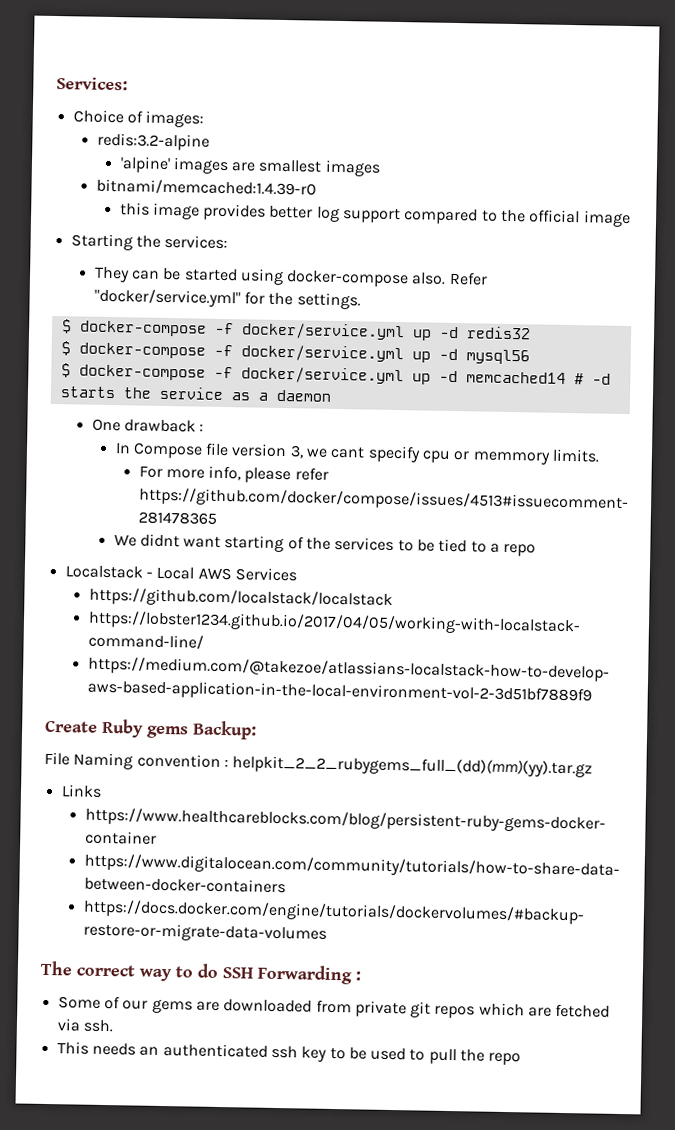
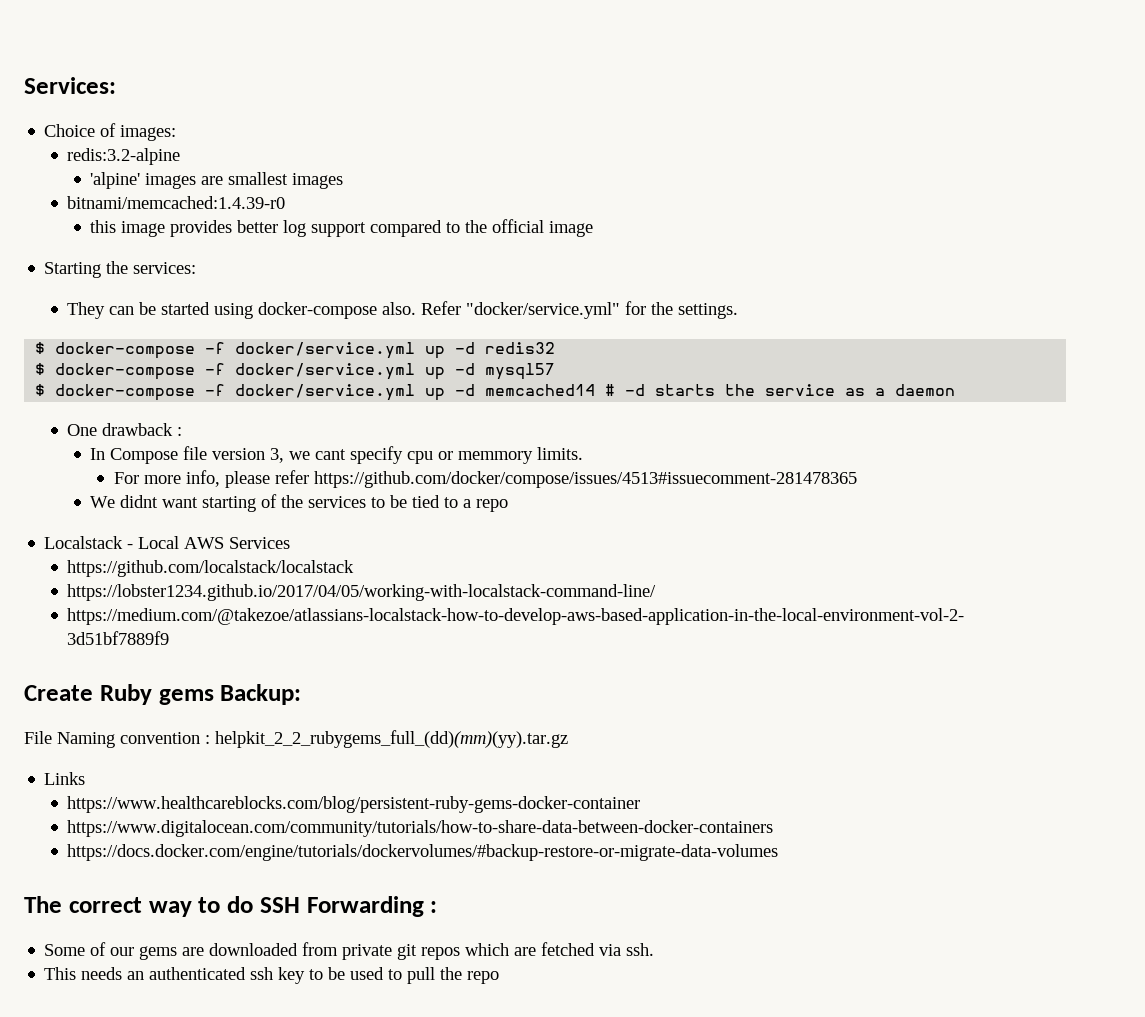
[465,349,530,365] mysql56 -> [485,363,556,380] mysql57

